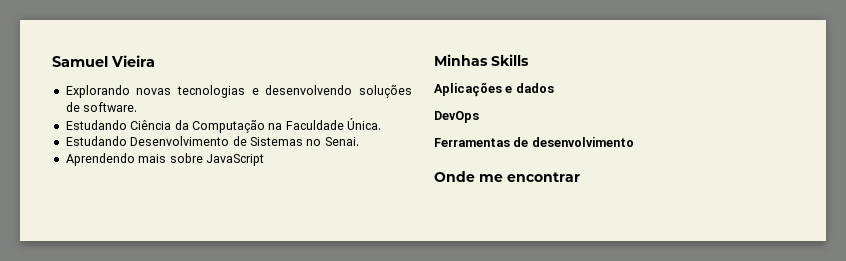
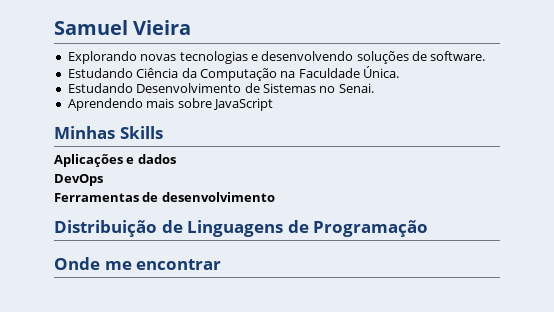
(634, 142) none -> [54,220,429,237] // Distribuição de Linguagens de Programação

